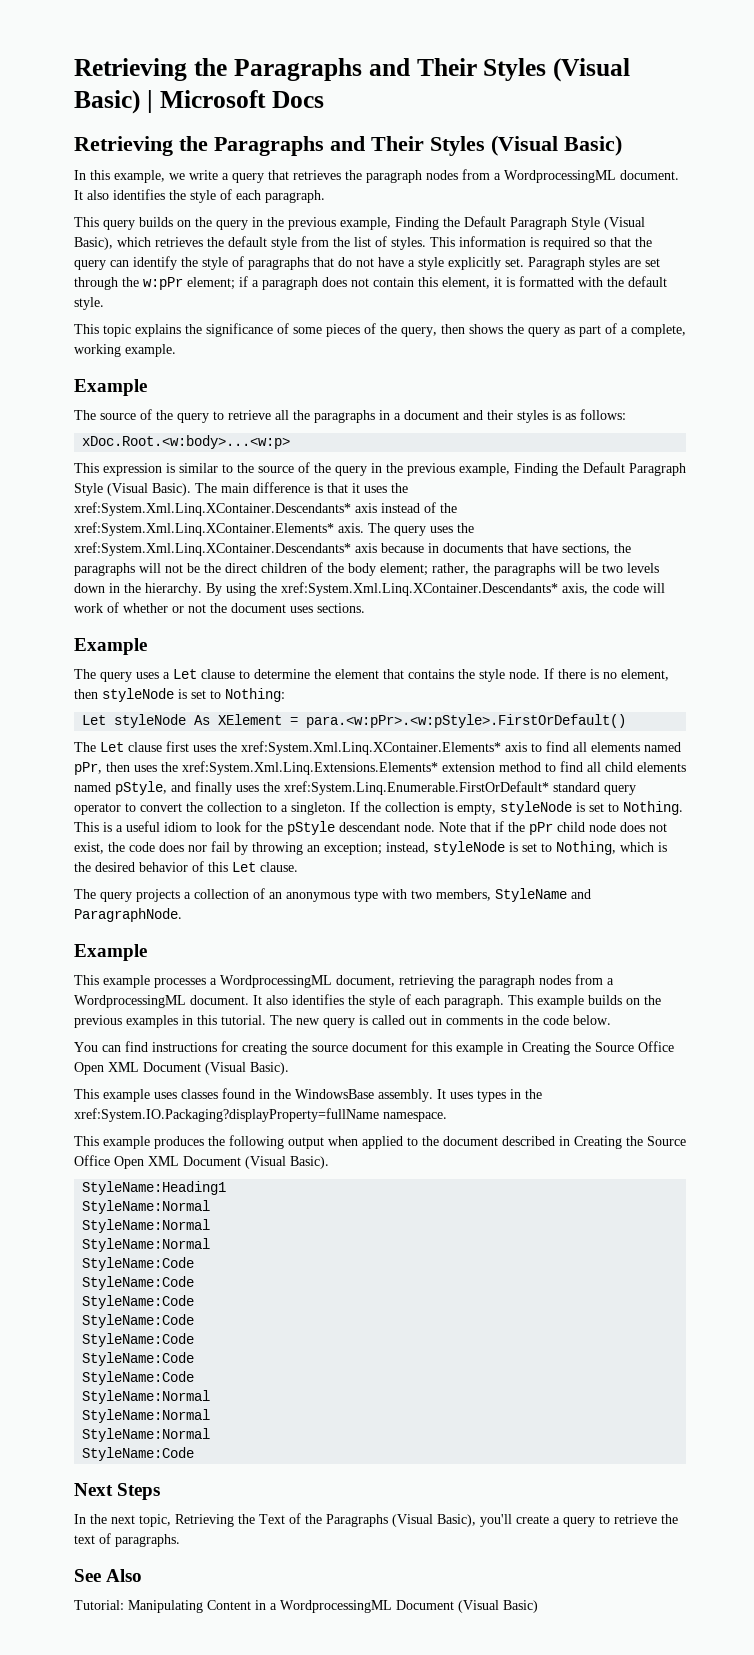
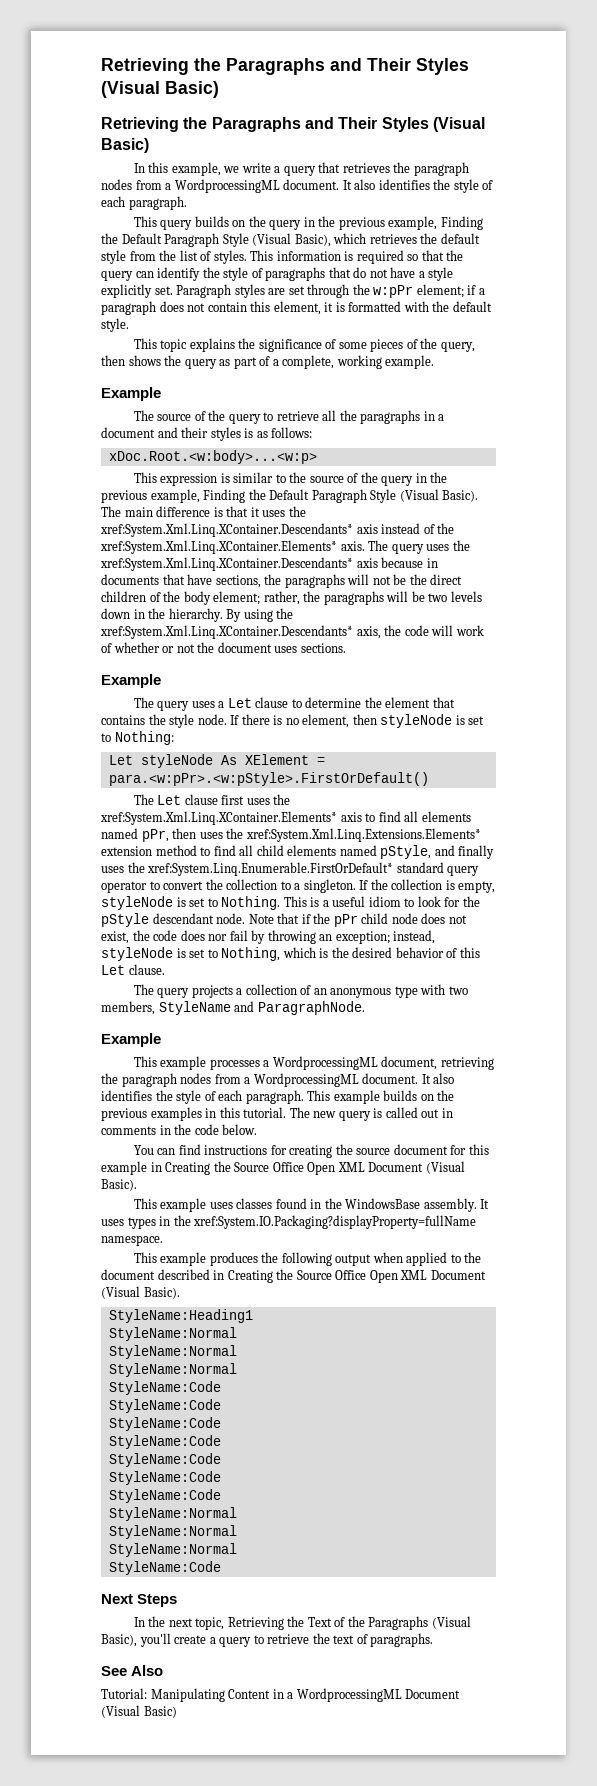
[74,58,631,82] [74,90,324,114] Retrieving the Paragraphs and Their Styles (Visual Basic) | Microsoft Docs -> [101,58,469,75] [101,81,219,98] Retrieving the Paragraphs and Their Styles (Visual Basic)

